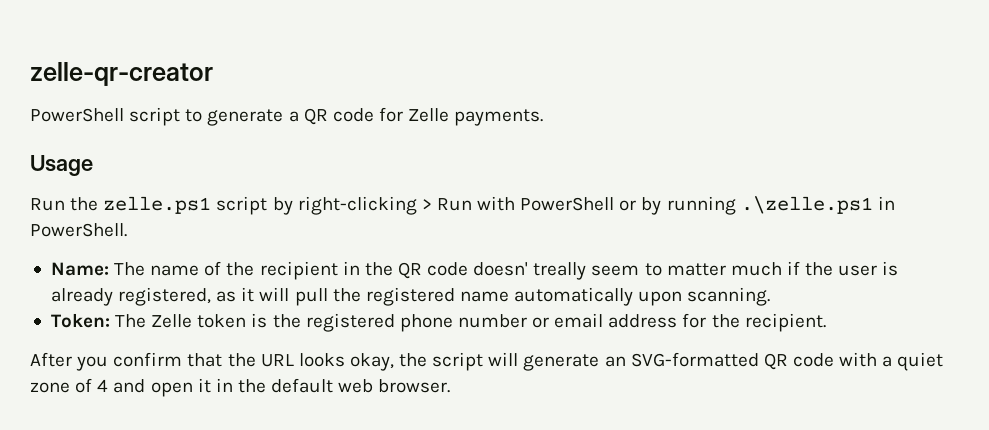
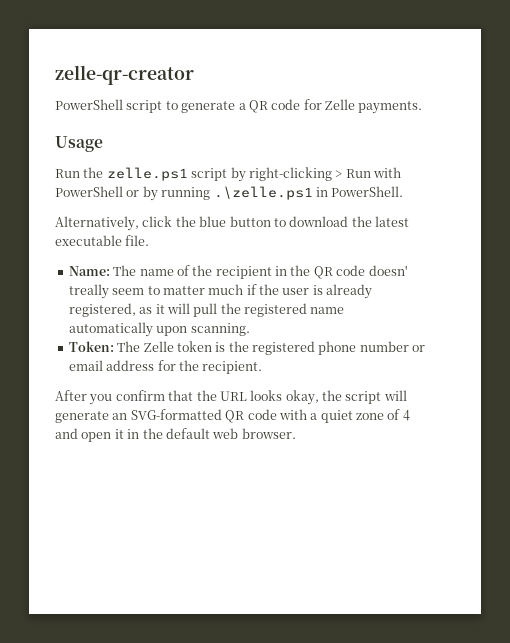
(127, 230) none -> [55,216,409,231] [55,235,150,246] // Alternatively, click the blue button to download the latest executable file.

